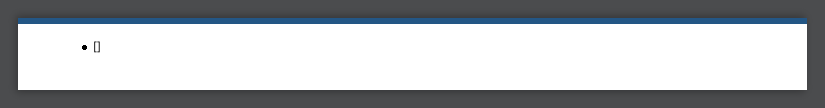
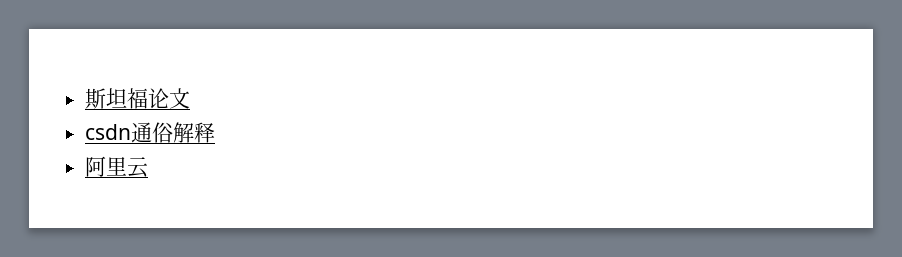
[92,41,101,53] [] -> [85,88,191,109] [85,122,216,143] [85,156,149,178] 斯坦福论文 // csdn通俗解释 // 阿里云

